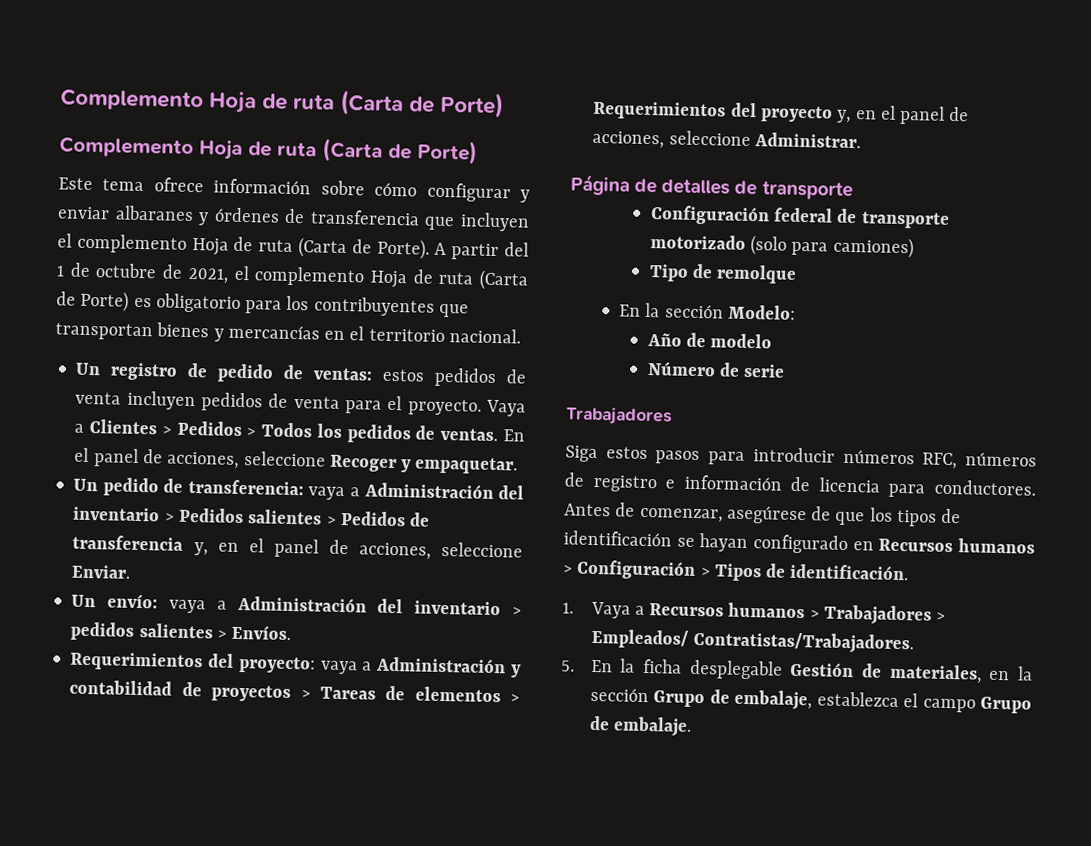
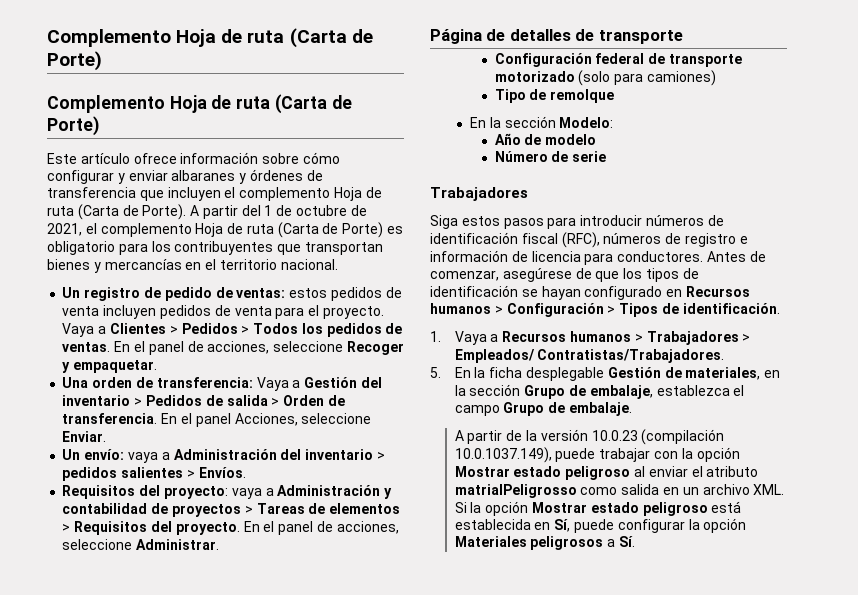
[102,178,145,192] tema -> [80,153,130,164] artículo
[73,477,524,501] [73,506,431,527] [72,534,431,560] Un pedido de transferencia: vaya a Administración del inventario > Pedidos salientes > Pedidos de transferencia y, en el panel de acciones, -> [62,377,382,391] [62,395,345,406] [62,413,298,427] Una orden de transferencia: Vaya a Gestión del inventario > Pedidos de salida > Orden de transferencia. En el panel Acciones,
[70,651,204,672] Requerimientos -> [62,485,136,499] Requisitos
[593,100,877,123] Requerimientos del proyecto y, en -> [74,521,260,535] Requisitos del proyecto. En
[922,452,958,470] RFC, -> [707,215,724,226] [430,232,600,248] de identificación fiscal (RFC),
(692, 726) none -> [454,429,725,445] [454,447,740,463] [454,466,759,480] [454,484,785,498] [454,501,742,516] [454,518,747,533] [454,536,635,550] // A partir de la versión 10.0.23 (compilación 10.0.1037.149), puede trabajar con la opción Mostrar estado peligroso al enviar el atributo matrialPeligrosso como salida en un archivo XML. Si la opción Mostrar estado peligroso está establecida en Sí, puede configurar la opción Materiales peligrosos a Sí.

